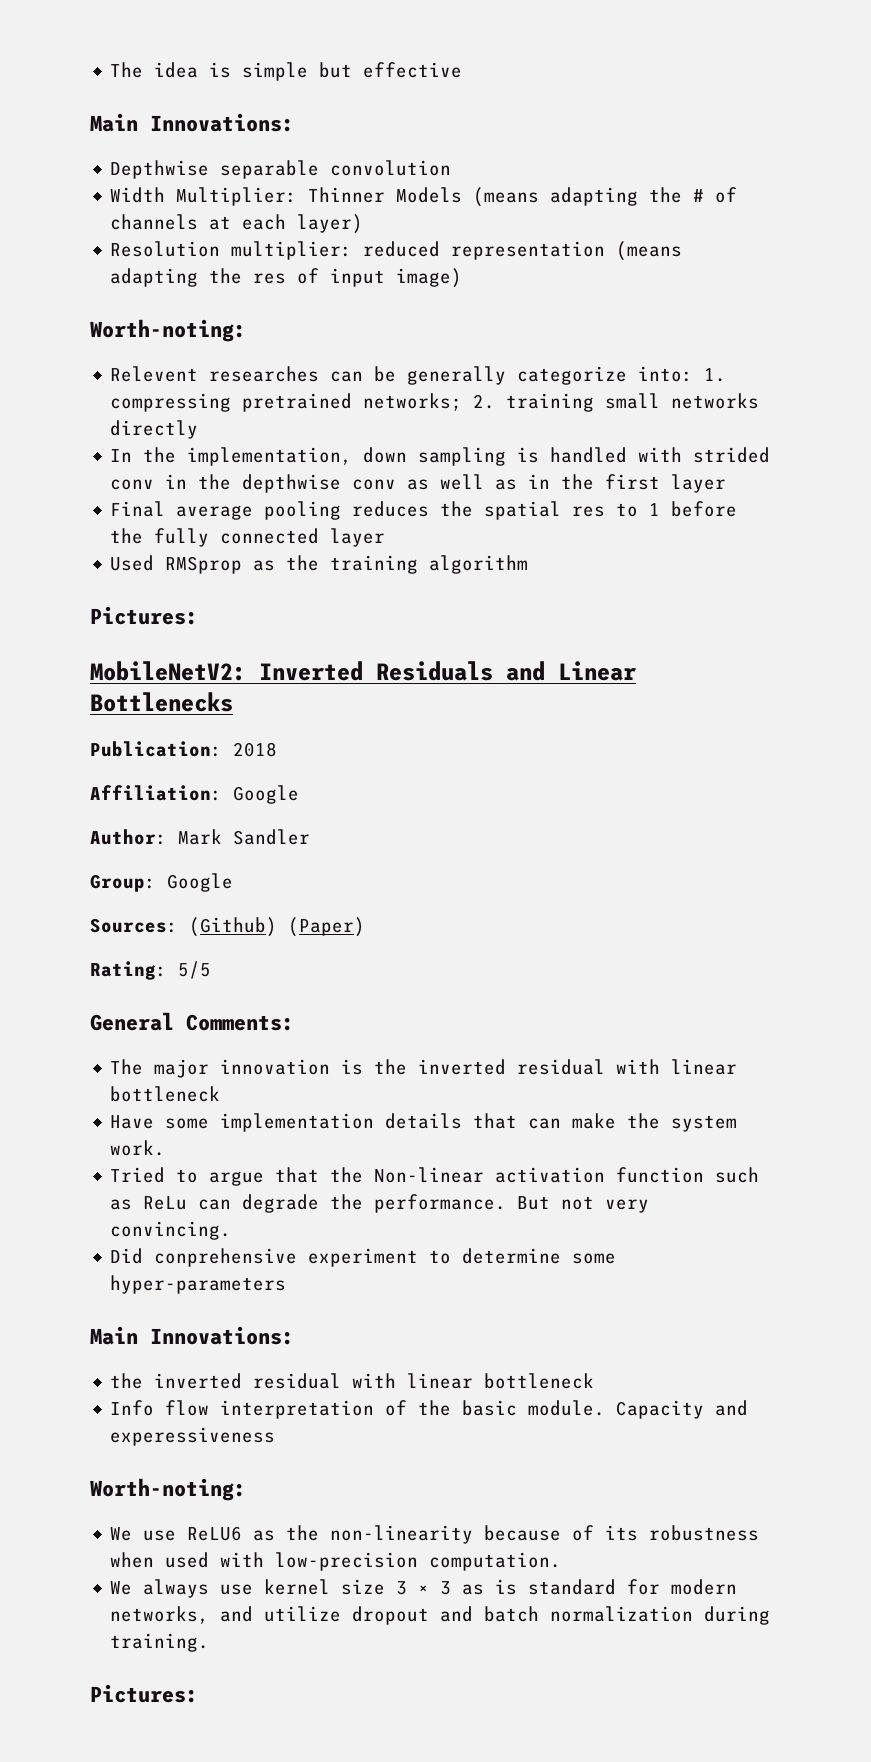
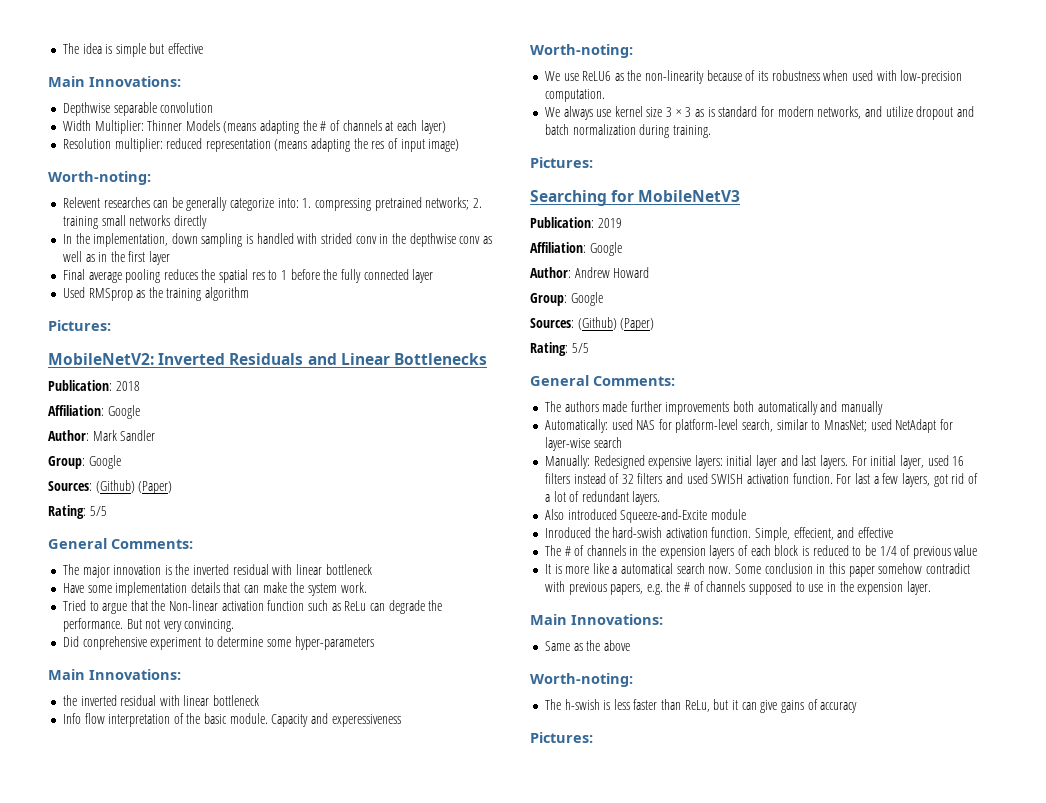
(198, 1693) none -> [530,190,741,206] [530,217,622,228] [530,242,622,256] [530,267,650,278] [530,292,603,306] [530,317,655,331] [530,342,589,356] [530,375,675,386] [544,401,884,415] [544,419,953,433] [544,437,622,451] [544,455,965,469] [544,473,978,487] [544,491,661,505] [544,509,746,523] [544,527,894,541] [544,545,978,559] [544,563,970,577] [544,581,931,595] [530,614,663,625] [544,640,630,651] [530,673,633,687] [544,699,858,713] [530,732,593,743] // Searching for MobileNetV3 // Publication: 2019 // Affiliation: Google // Author: Andrew Howard // Group: Google // Sources: (Github) (Paper) // Rating: 5/5 // General Comments: // The authors made further improvements both automatically and manually // Automatically: used NAS for platform-level search, similar to MnasNet; used NetAdapt for layer-wise search // Manually: Redesigned expensive layers: initial layer and last layers. For initial layer, used 16 filters instead of 32 filters and used SWISH activation function. For last a few layers, got rid of a lot of redundant layers. // Also introduced Squeeze-and-Excite module // Inroduced the hard-swish activation function. Simple, effecient, and effective // The # of channels in the expension layers of each block is reduced to be 1/4 of previous value // It is more like a automatical search now. Some conclusion in this paper somehow contradict with previous papers, e.g. the # of channels supposed to use in the expension layer. // Main Innovations: // Same as the above // Worth-noting: // The h-swish is less faster than ReLu, but it can give gains of accuracy // Pictures:

